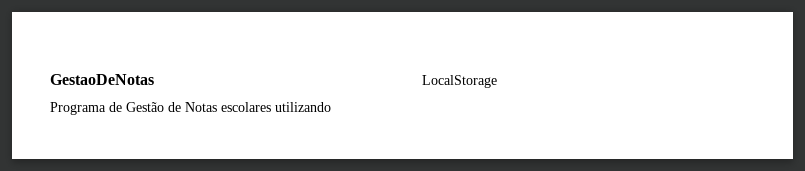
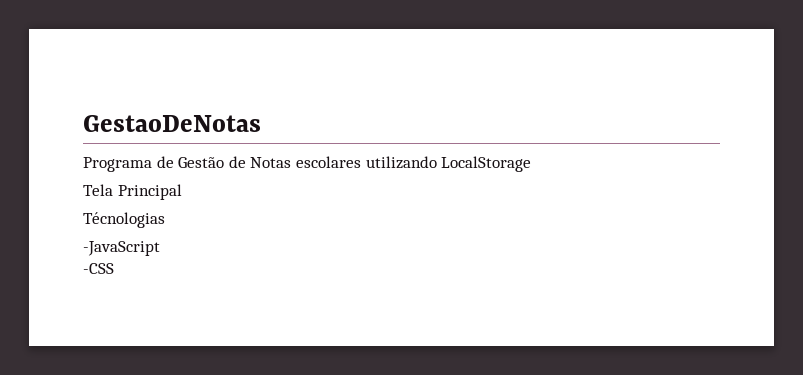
(497, 81) none -> [83,184,182,200] [83,212,165,228] [83,241,160,256] [83,263,114,274] // Tela Principal // Técnologias // -JavaScript // -CSS

